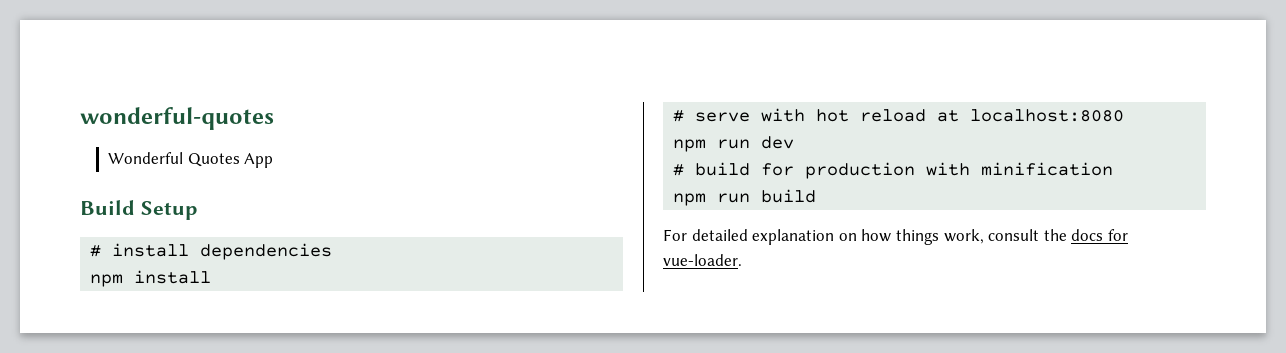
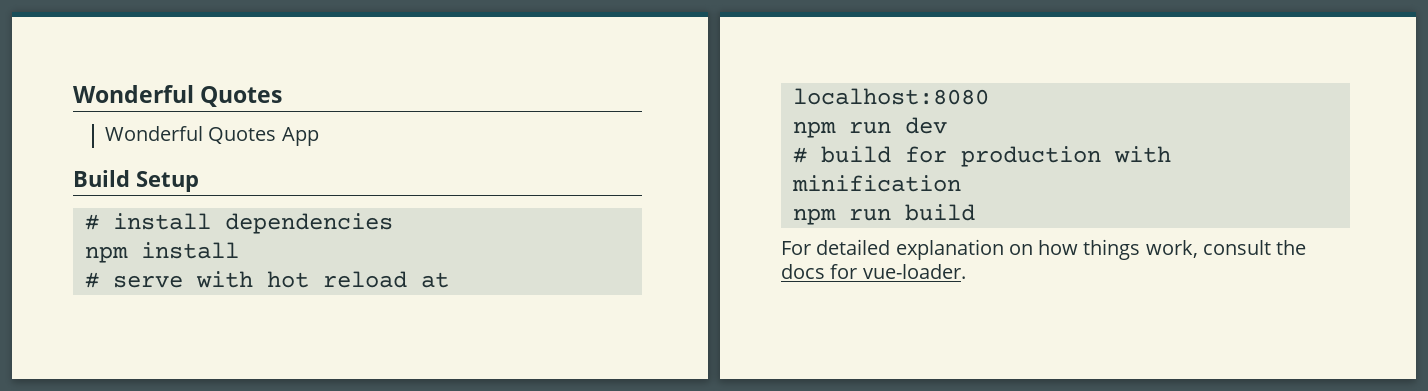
[80,107,274,130] wonderful-quotes -> [73,85,283,107] Wonderful Quotes

